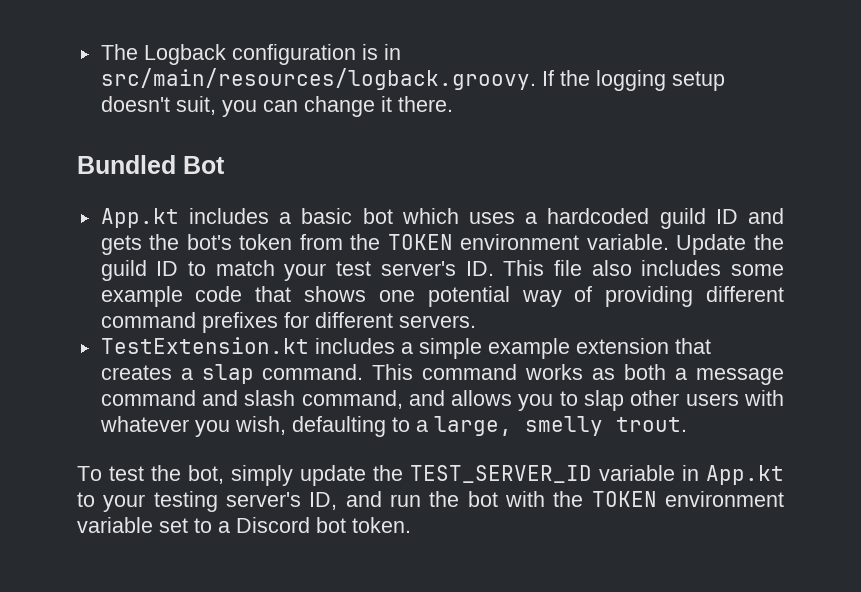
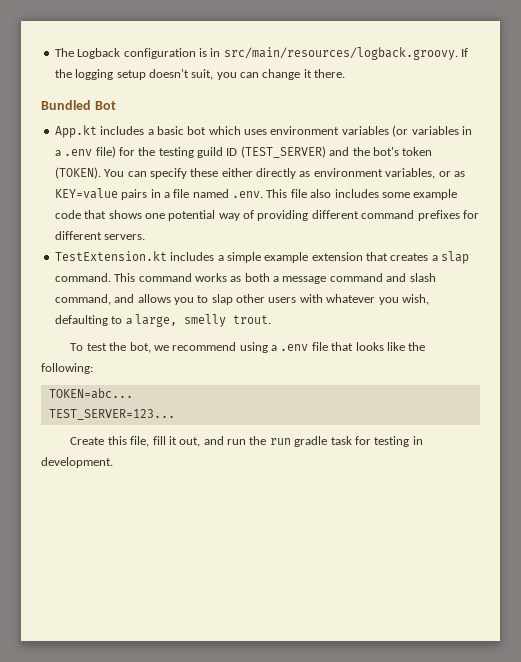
[525,208,784,229] [100,234,784,255] [100,260,494,281] a hardcoded guild ID and gets the bot's token from the TOKEN environment variable. Update the guild ID to match your test server's ID. -> [270,125,472,137] [54,146,433,158] [54,167,465,179] [54,188,263,200] environment variables (or variables in a .env file) for the testing guild ID (TEST_SERVER) and the bot's token (TOKEN). You can specify these either directly as environment variables, or as KEY=value pairs in a file named .env.
[231,465,784,486] [77,491,784,512] [77,517,411,533] simply update the TEST_SERVER_ID variable in App.kt to your testing server's ID, and run the bot with the TOKEN environment variable set to a Discord bot token. -> [153,342,426,353] [41,363,93,374] [48,388,133,399] [48,409,175,420] [70,436,423,447] [41,457,113,468] we recommend using a .env file that looks like the following: // TOKEN=abc... // TEST_SERVER=123... // Create this file, fill it out, and run the run gradle task for testing in development.

